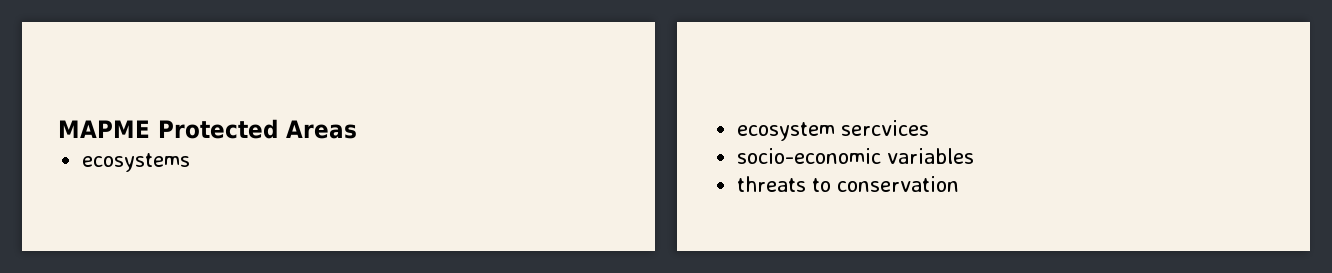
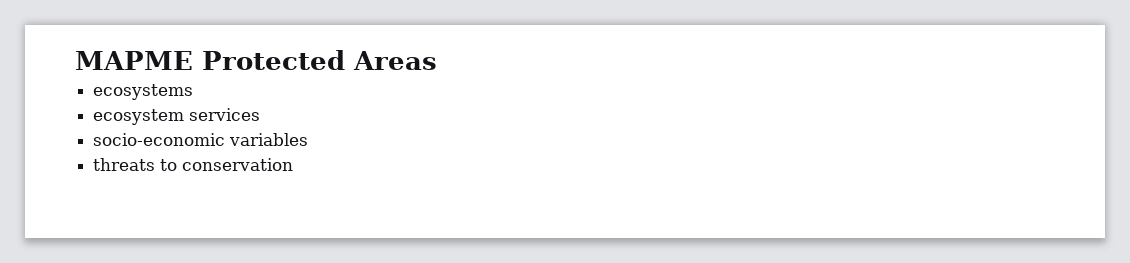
[841,120,930,136] sercvices -> [189,108,261,121] services

